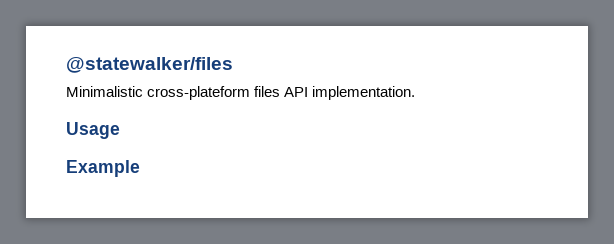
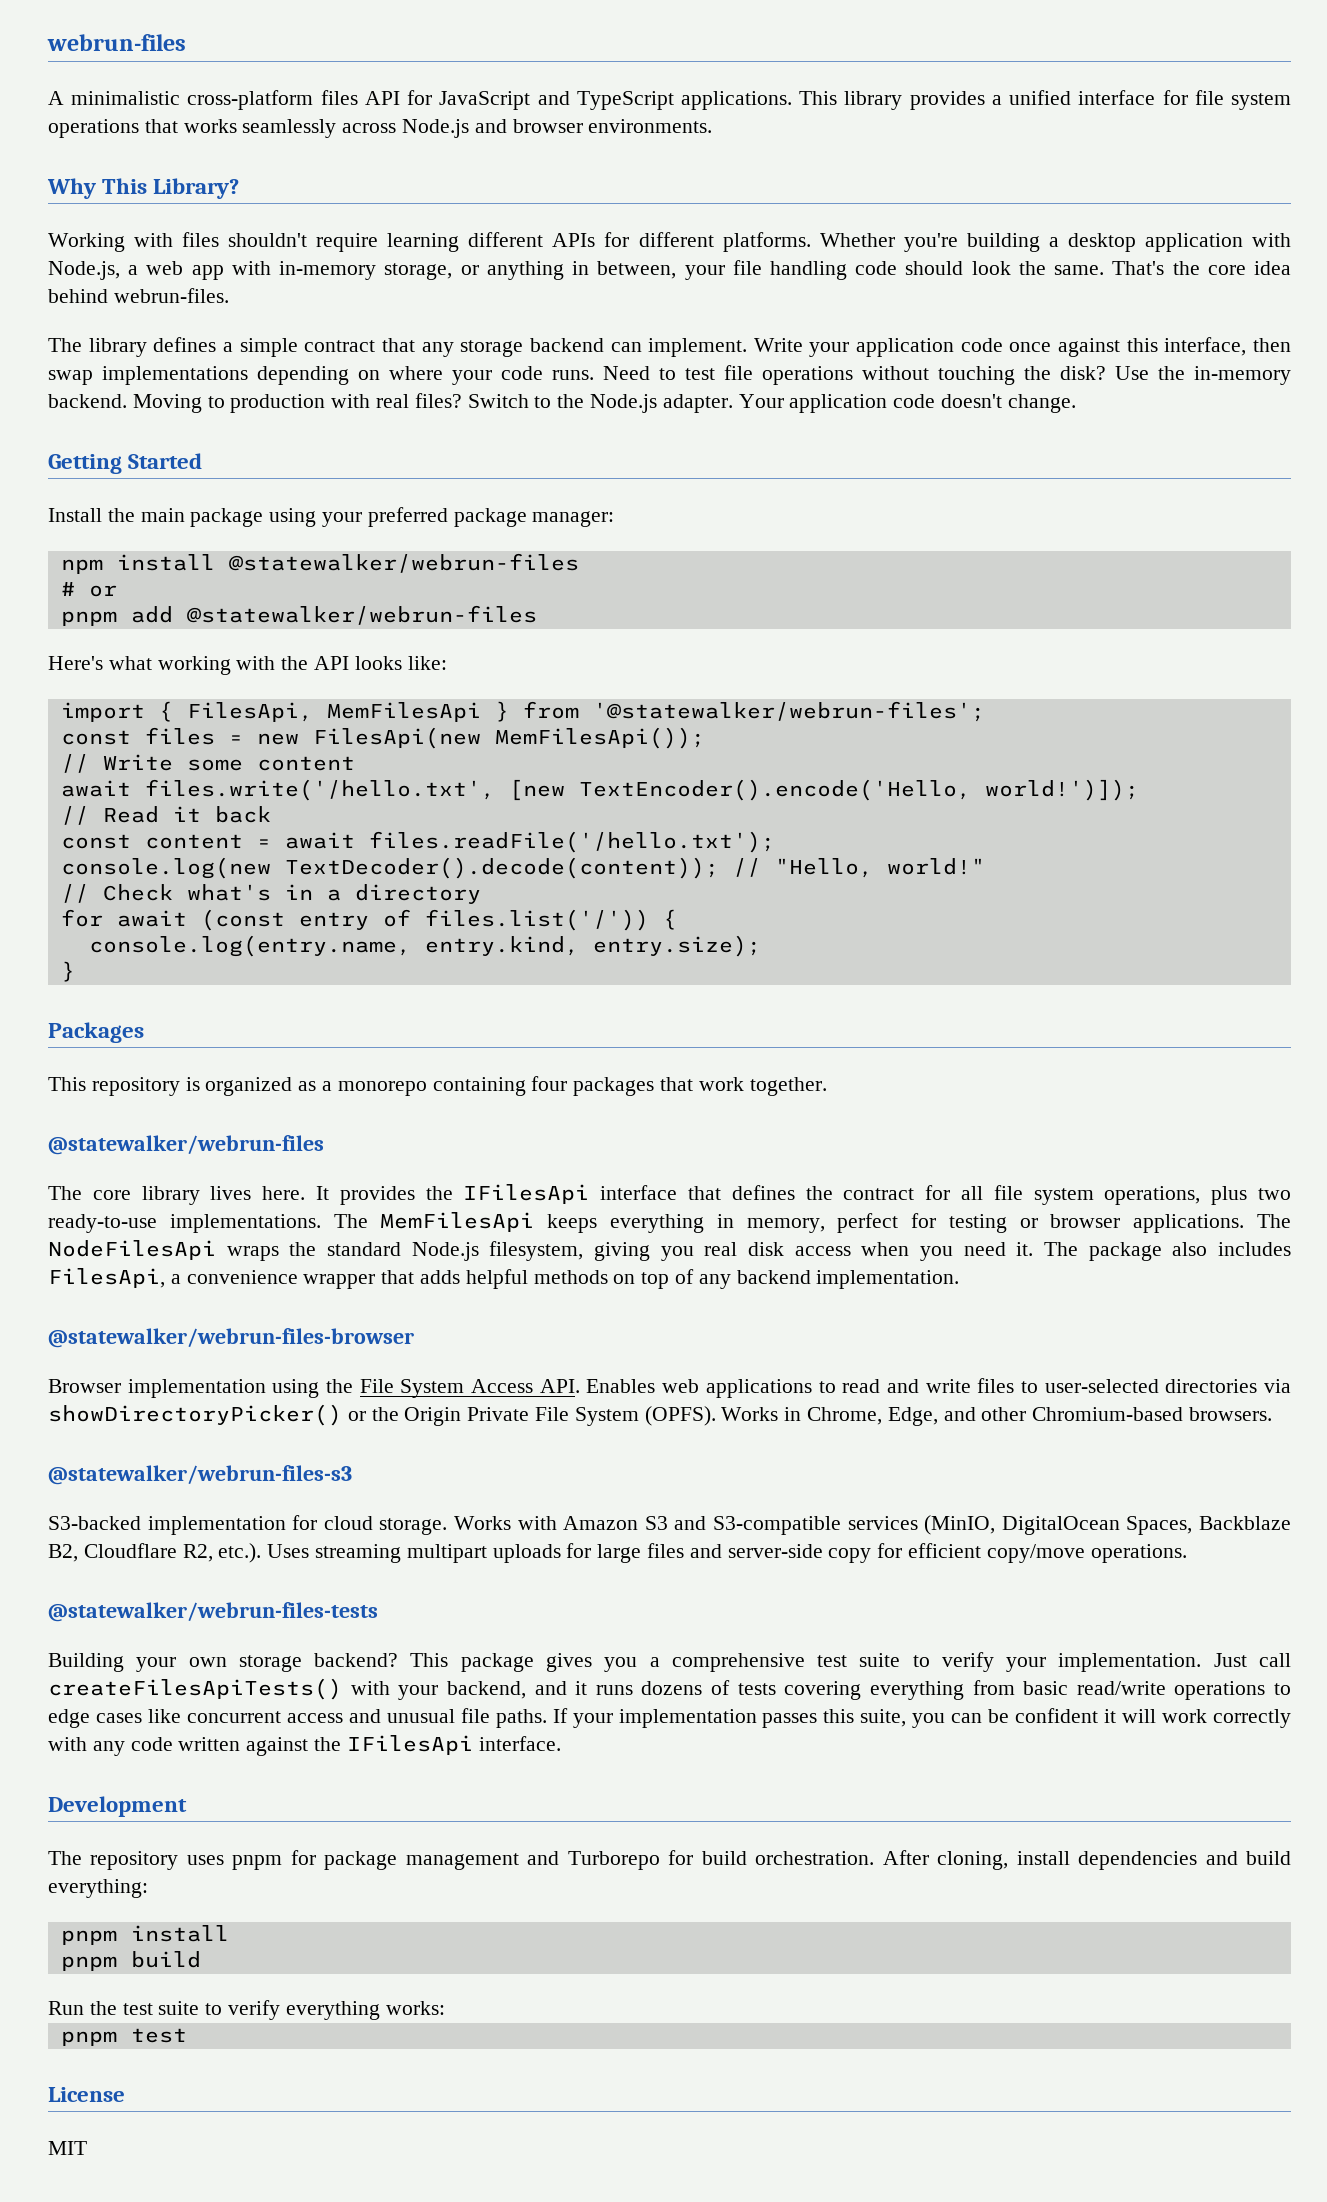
[66,57,233,73] [66,86,416,100] [66,122,120,139] [66,160,140,177] @statewalker/files // Minimalistic cross-plateform files API implementation. // Usage // Example -> [47,34,186,51] [48,90,1291,110] [48,119,713,138] [47,178,240,199] [48,232,1291,252] [48,260,1292,280] [48,288,229,303] [48,337,1291,357] [48,365,1291,385] [48,393,1076,413] [48,453,203,474] [48,507,615,527] [60,553,579,574] [60,582,117,597] [60,605,537,626] [48,656,447,675] [60,701,985,722] [60,727,705,749] [60,754,355,773] [60,779,1139,801] [60,806,271,825] [60,831,775,853] [60,857,985,879] [60,884,481,904] [60,909,677,931] [88,935,761,957] [60,961,75,982] [48,1022,144,1043] [48,1076,827,1096] [48,1135,324,1155] [48,1184,1291,1205] [48,1212,1292,1233] [48,1240,1291,1261] [48,1268,960,1289] [48,1328,414,1348] [48,1378,1292,1398] [48,1404,1273,1426] [48,1465,352,1485] [48,1515,1291,1535] [48,1543,1187,1563] [48,1602,378,1622] [48,1652,1292,1672] [48,1678,1291,1700] [48,1708,1292,1728] [48,1735,561,1756] [48,1796,187,1817] [48,1850,1292,1870] [48,1879,148,1898] [60,1925,229,1945] [60,1951,201,1971] [48,2000,445,2020] [60,2028,187,2046] [48,2087,125,2102] [48,2141,87,2155] webrun-files // A minimalistic cross-platform files API for JavaScript and TypeScript applications. This library provides a unified interface for file system operations that works seamlessly across Node.js and browser environments. // Why This Library? // Working with files shouldn't require learning different APIs for different platforms. Whether you're building a desktop application with Node.js, a web app with in-memory storage, or anything in between, your file handling code should look the same. That's the core idea behind webrun-files. // The library defines a simple contract that any storage backend can implement. Write your application code once against this interface, then swap implementations depending on where your code runs. Need to test file operations without touching the disk? Use the in-memory backend. Moving to production with real files? Switch to the Node.js adapter. Your application code doesn't change. // Getting Started // Install the main package using your preferred package manager: // npm install @statewalker/webrun-files // # or // pnpm add @statewalker/webrun-files // Here's what working with the API looks like: // import { FilesApi, MemFilesApi } from '@statewalker/webrun-files'; // const files = new FilesApi(new MemFilesApi()); // // Write some content // await files.write('/hello.txt', [new TextEncoder().encode('Hello, world!')]); // // Read it back // const content = await files.readFile('/hello.txt'); // console.log(new TextDecoder().decode(content)); // "Hello, world!" // // Check what's in a directory // for await (const entry of files.list('/')) { // console.log(entry.name, entry.kind, entry.size); // } // Packages // This repository is organized as a monorepo containing four packages that work together. // @statewalker/webrun-files // The core library lives here. It provides the IFilesApi interface that defines the contract for all file system operations, plus two ready-to-use implementations. The MemFilesApi keeps everything in memory, perfect for testing or browser applications. The NodeFilesApi wraps the standard Node.js filesystem, giving you real disk access when you need it. The package also includes FilesApi, a convenience wrapper that adds helpful methods on top of any backend implementation. // @statewalker/webrun-files-browser // Browser implementation using the File System Access API. Enables web applications to read and write files to user-selected directories via showDirectoryPicker() or the Origin Private File System (OPFS). Works in Chrome, Edge, and other Chromium-based browsers. // @statewalker/webrun-files-s3 // S3-backed implementation for cloud storage. Works with Amazon S3 and S3-compatible services (MinIO, DigitalOcean Spaces, Backblaze B2, Cloudflare R2, etc.). Uses streaming multipart uploads for large files and server-side copy for efficient copy/move operations. // @statewalker/webrun-files-tests // Building your own storage backend? This package gives you a comprehensive test suite to verify your implementation. Just call createFilesApiTests() with your backend, and it runs dozens of tests covering everything from basic read/write operations to edge cases like concurrent access and unusual file paths. If your implementation passes this suite, you can be confident it will work correctly with any code written against the IFilesApi interface. // Development // The repository uses pnpm for package management and Turborepo for build orchestration. After cloning, install dependencies and build everything: // pnpm install // pnpm build // Run the test suite to verify everything works: // pnpm test // License // MIT

